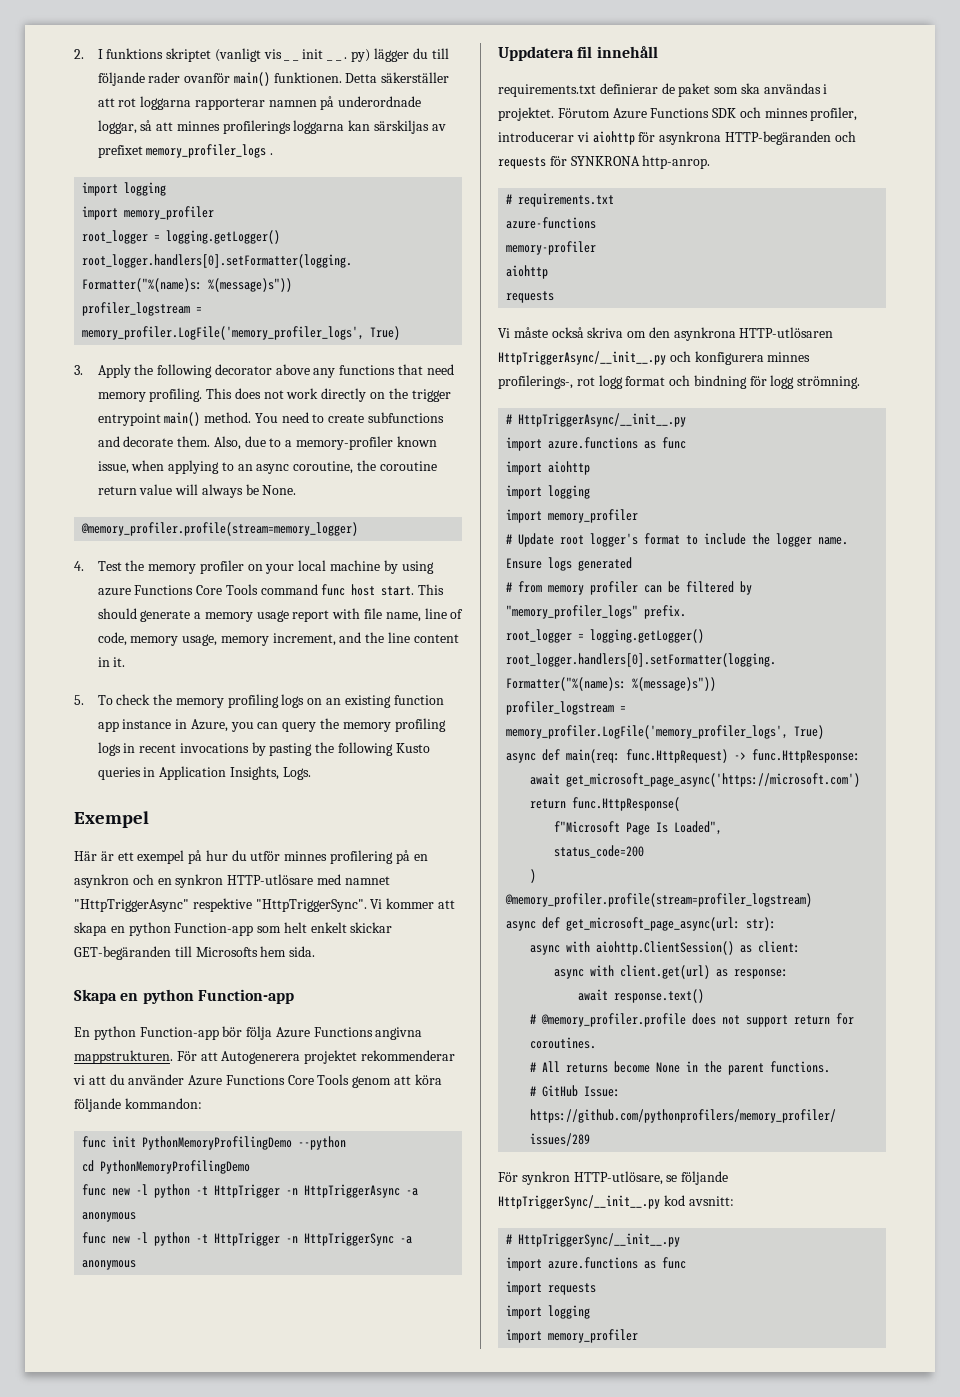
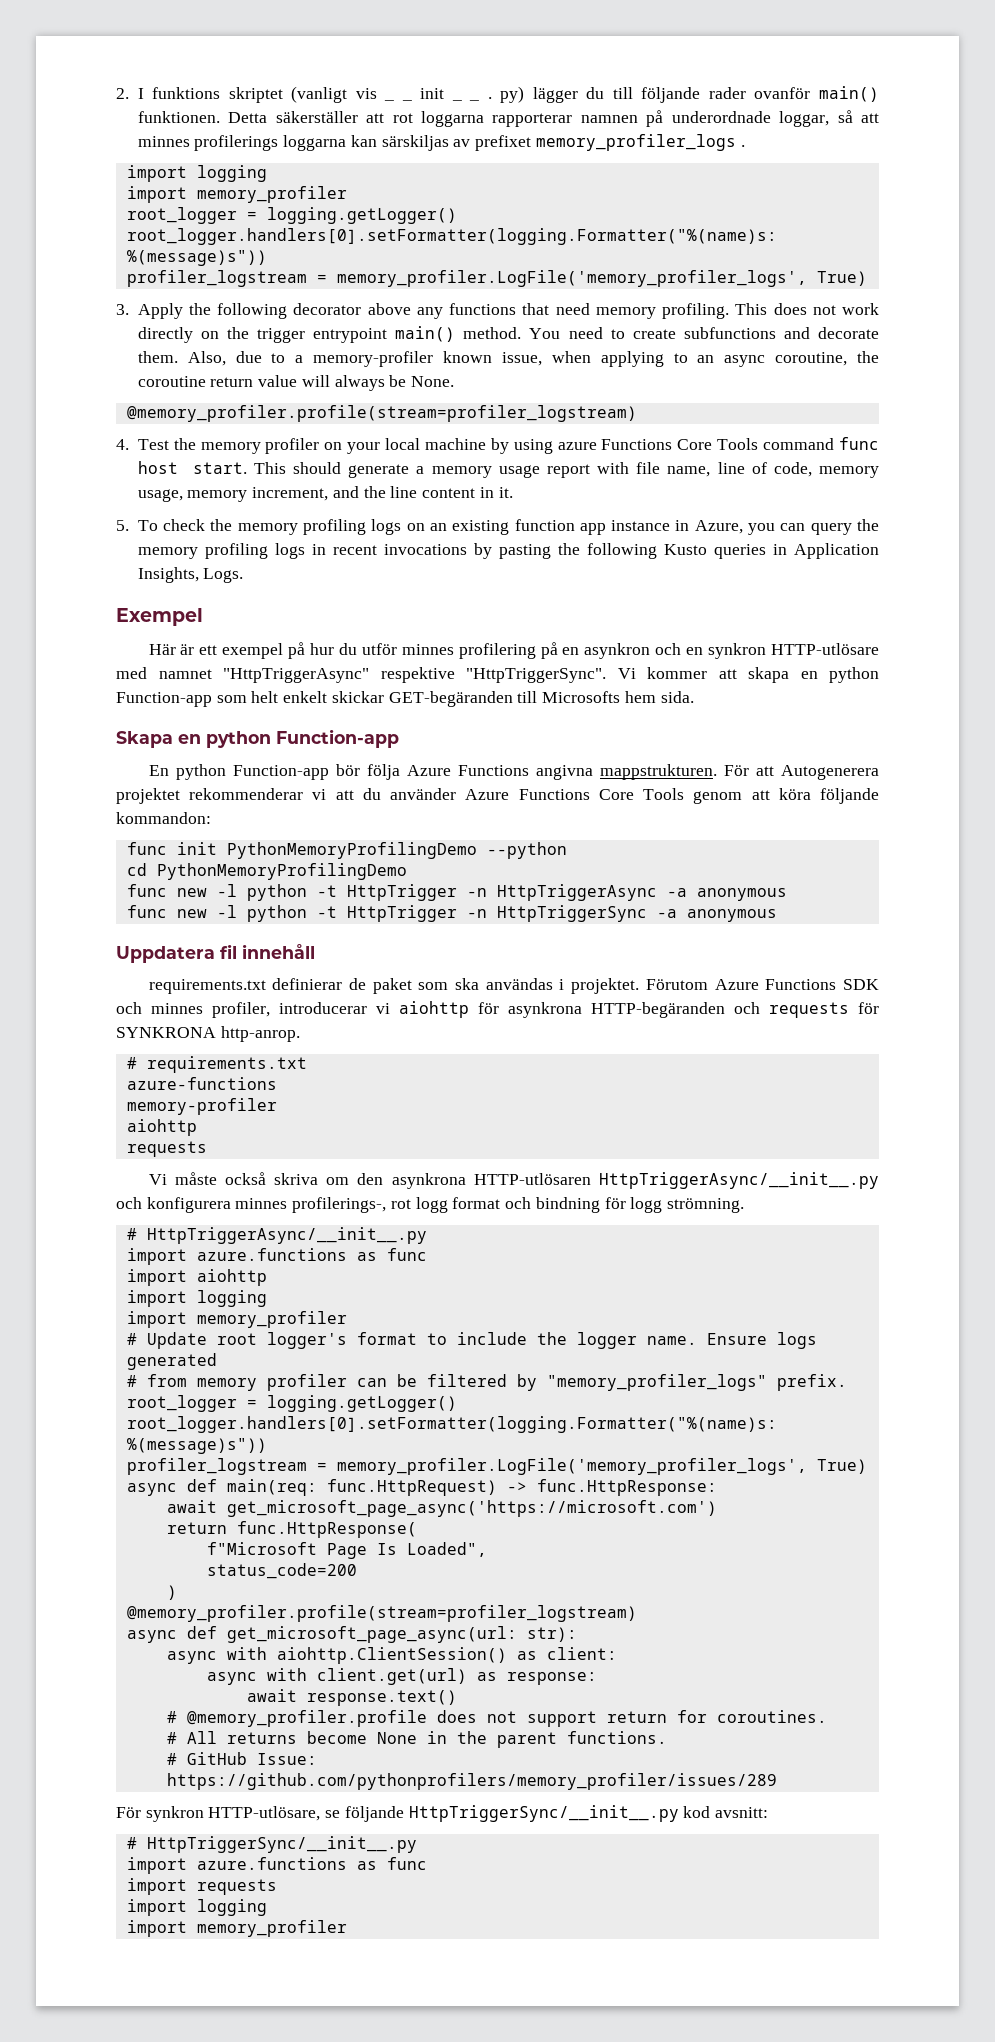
[81,522,359,536] @memory_profiler.profile(stream=memory_logger) -> [126,405,637,422] @memory_profiler.profile(stream=profiler_logstream)

